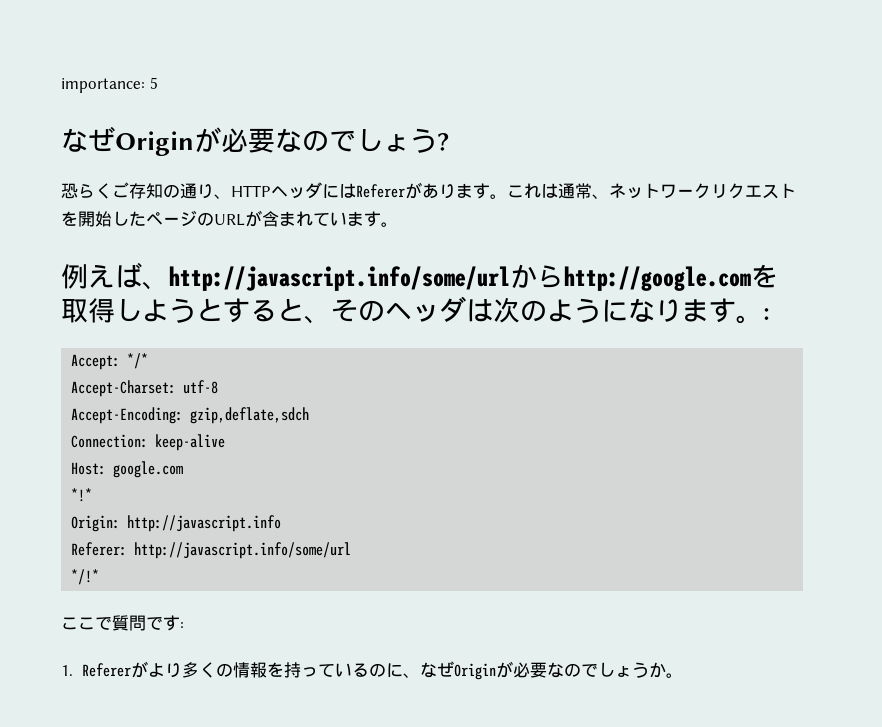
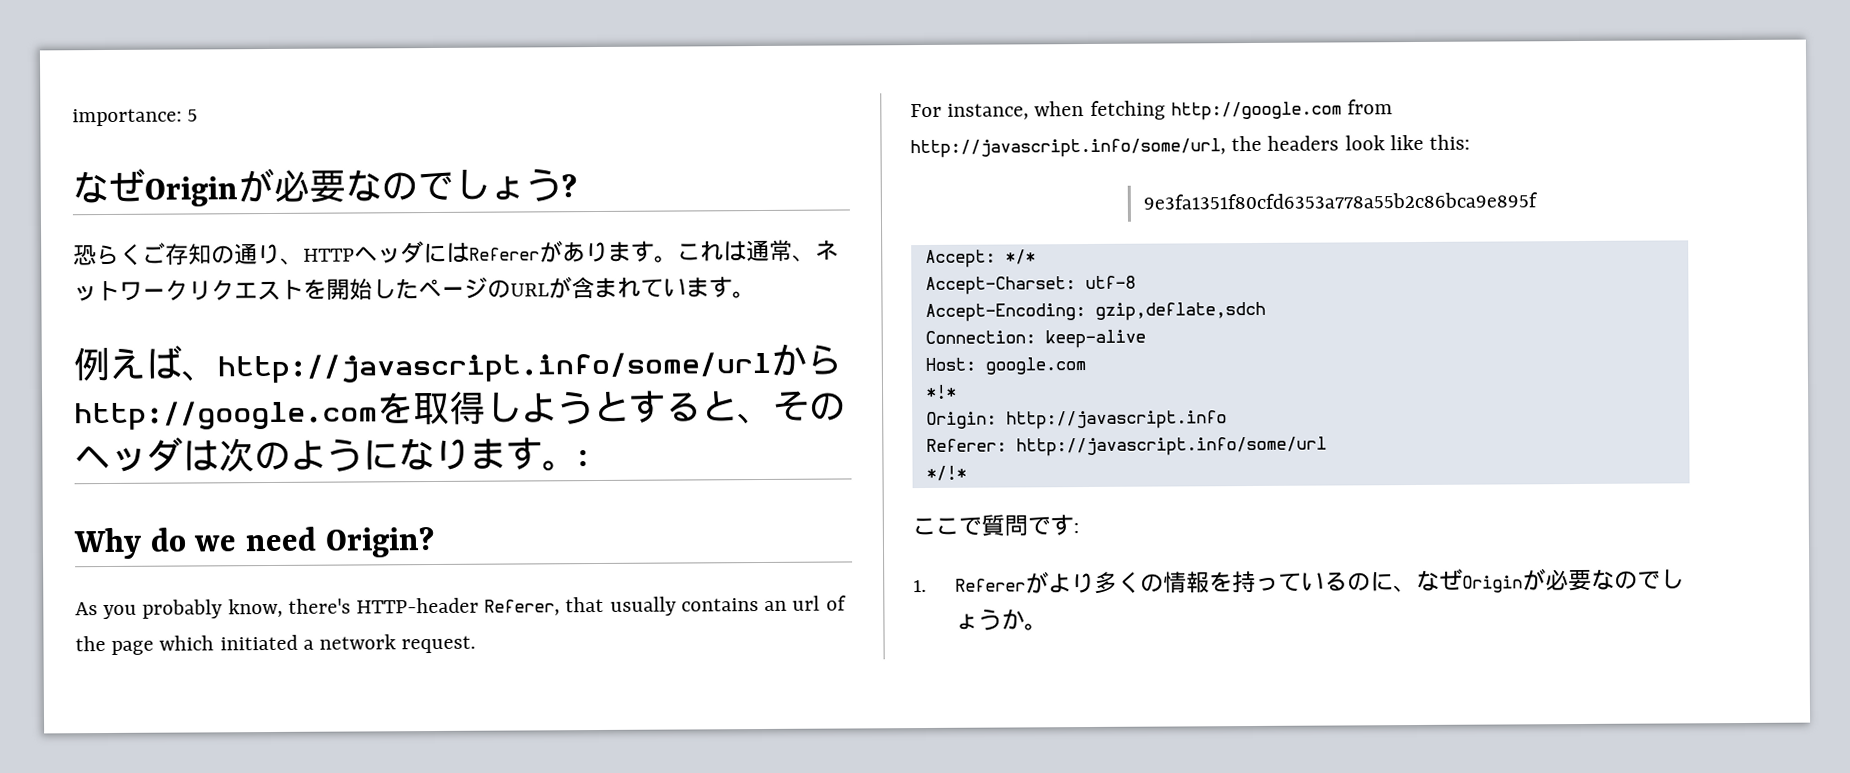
(770, 314) none -> [73,526,435,560] [75,595,847,620] [75,634,477,655] [910,99,1394,121] [910,134,1471,159] [1143,192,1539,210] // Why do we need Origin? // As you probably know, there's HTTP-header Referer, that usually contains an url of the page which initiated a network request. // For instance, when fetching http://google.com from http://javascript.info/some/url, the headers look like this: // 9e3fa1351f80cfd6353a778a55b2c86bca9e895f

